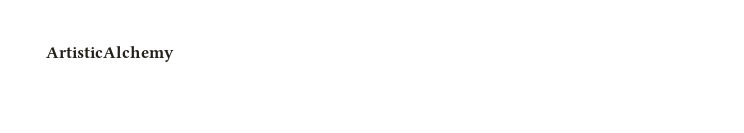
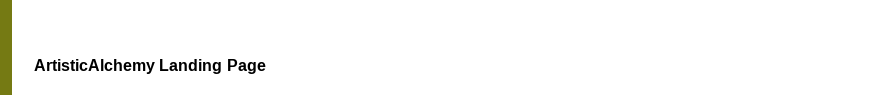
(174, 54) none -> [159,59,266,74] Landing Page

